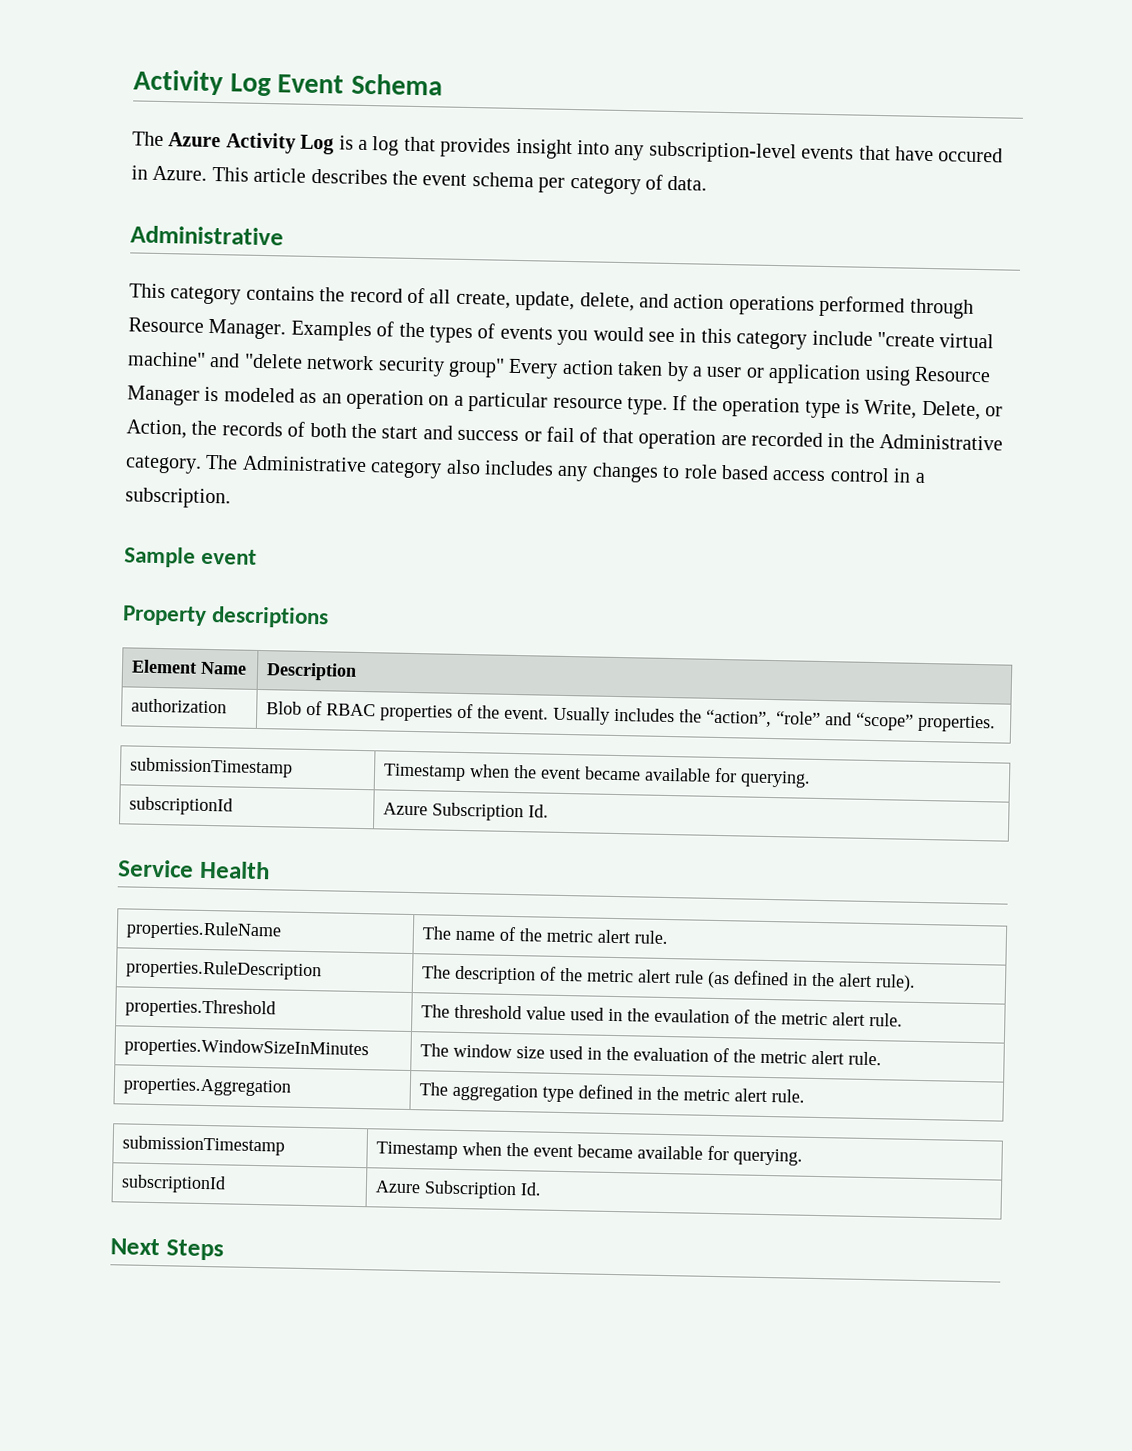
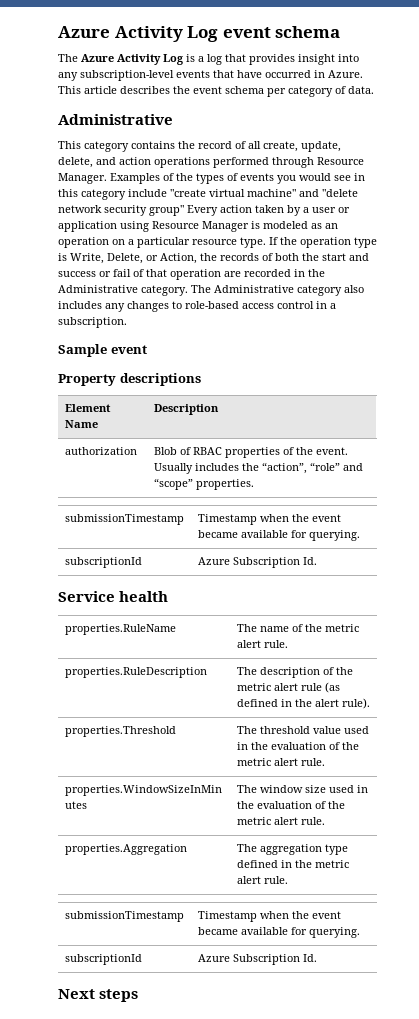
[133,69,443,97] Activity Log Event Schema -> [58,26,341,42] Azure Activity Log event schema
[938,147,1004,163] occured -> [265,70,311,78] occurred
[683,464,769,480] role based -> [185,301,239,309] role-based
[198,860,270,880] Health -> [119,591,169,602] health
[653,1008,730,1024] evaulation -> [270,742,326,750] evaluation
[165,1239,224,1261] Steps -> [99,989,139,1002] steps

